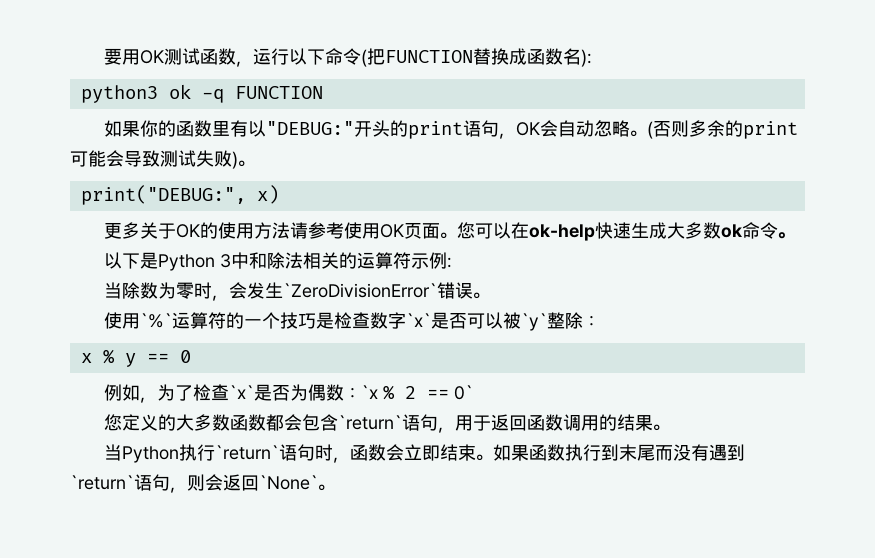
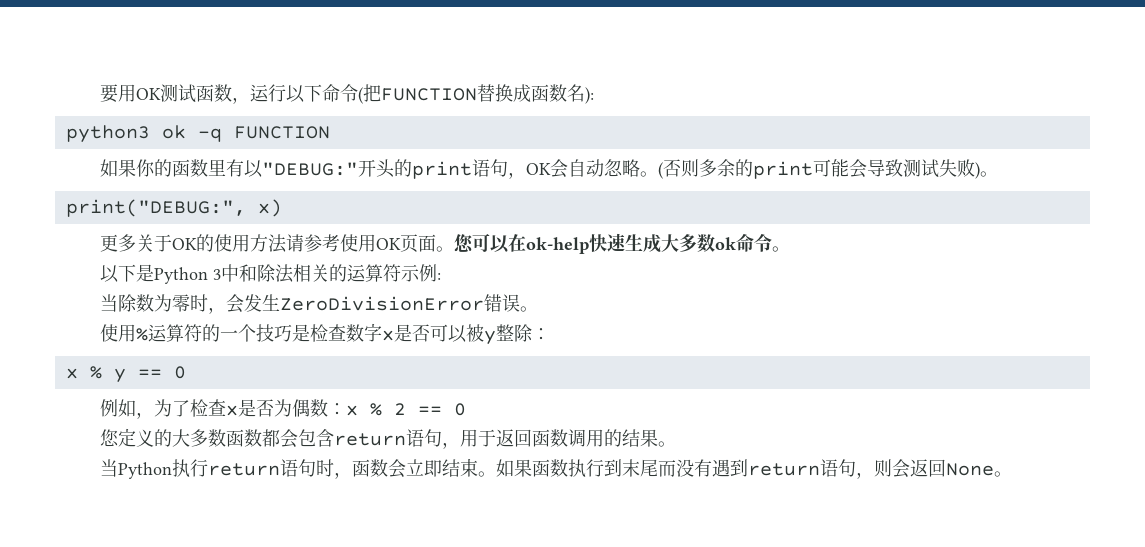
[282,283,437,298] `ZeroDivisionError` -> [279,296,484,311] ZeroDivisionError
[139,313,172,328] `%` -> [135,328,148,341] %
[405,313,431,327] `x` -> [381,330,394,341] x
[520,313,547,331] `y` -> [483,330,496,345] y
[228,385,254,399] `x` -> [225,405,238,416] x
[360,385,378,399] `x -> [345,405,358,416] x
[453,385,473,400] 0` -> [453,403,466,416] 0
[337,415,402,430] `return` -> [333,433,406,446] return
[214,445,279,460] `return` -> [207,463,280,476] return
[70,475,134,490] `return` -> [747,463,820,476] return
[241,475,318,491] 回`None` -> [927,459,994,477] 回None

